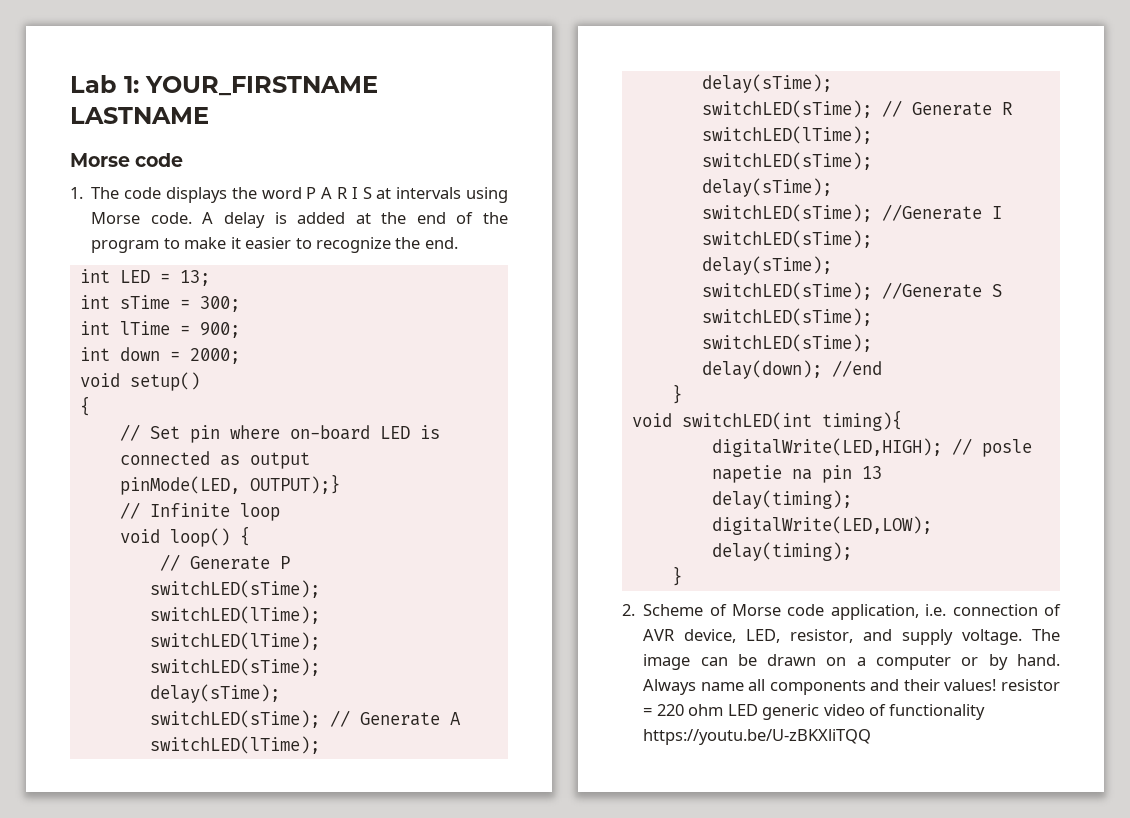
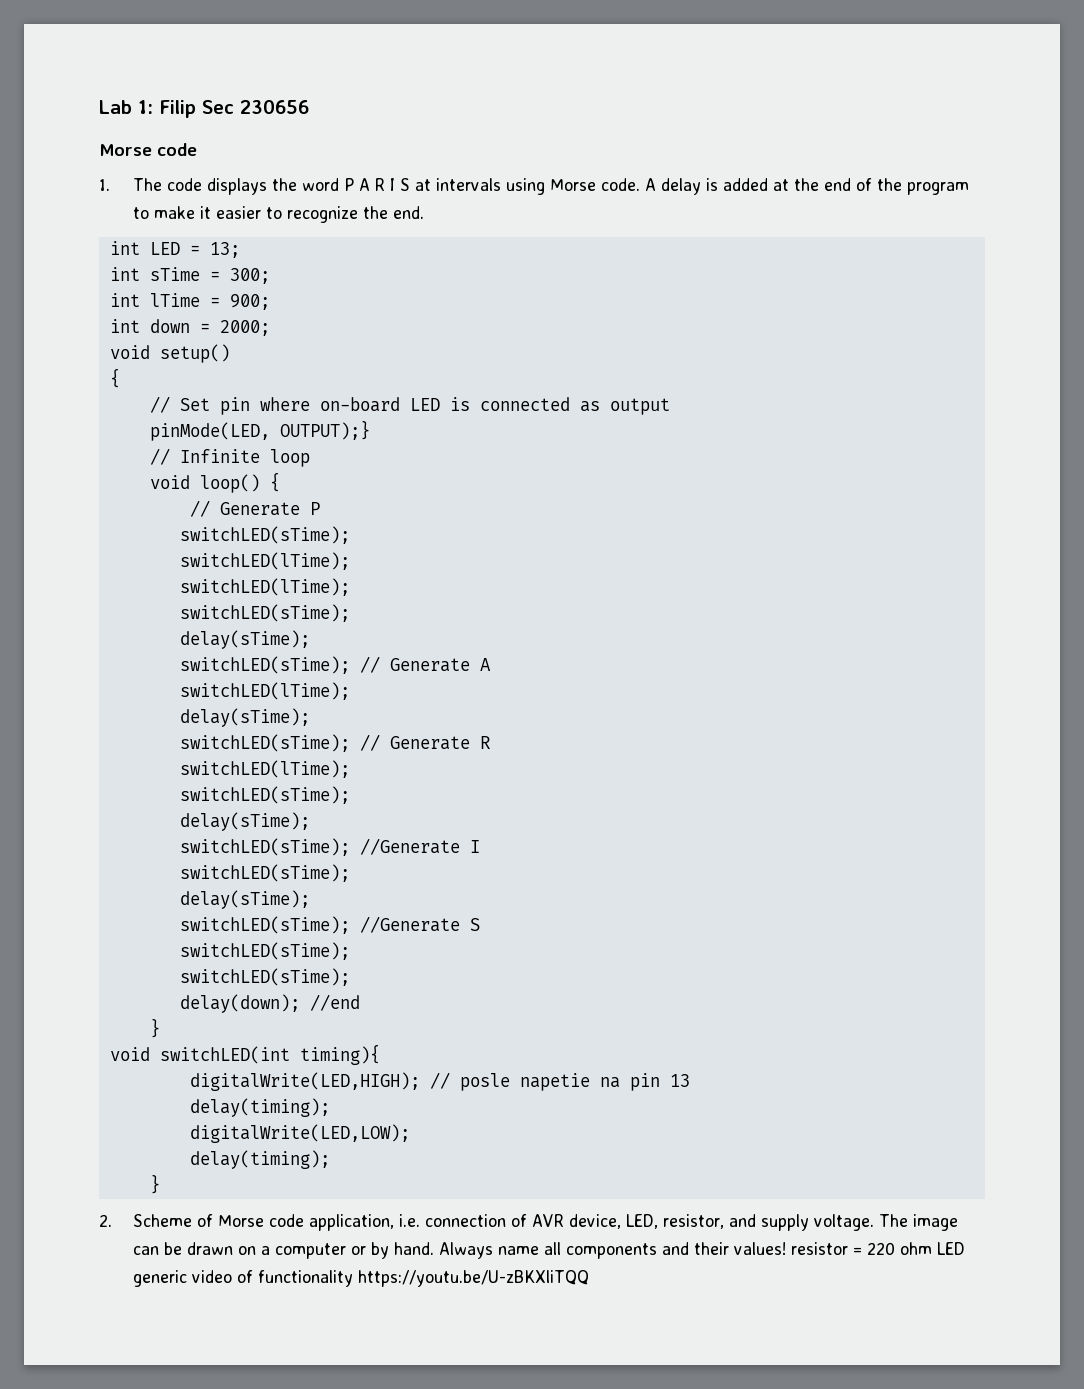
[145,76,378,96] [70,107,209,124] YOUR_FIRSTNAME LASTNAME -> [159,100,309,118] Filip Sec 230656

